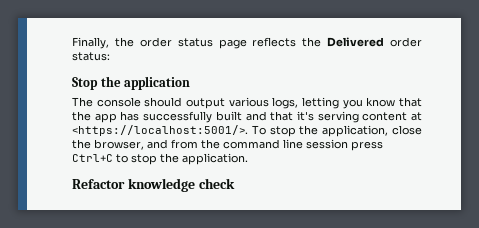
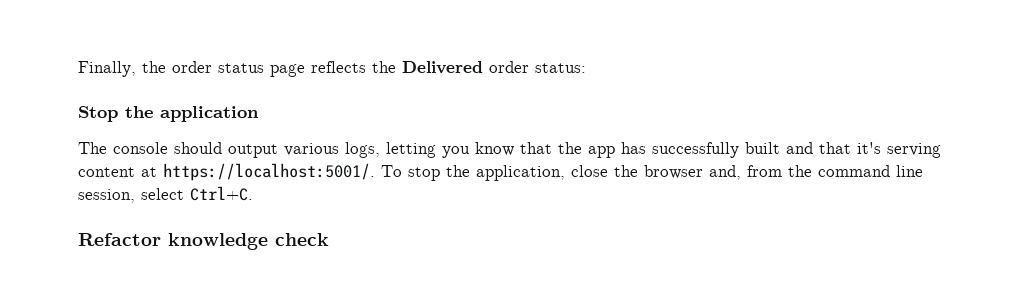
[72,125,248,136] <https://localhost:5001/>. -> [163,163,375,181] https://localhost:5001/.
[94,139,168,150] browser, and -> [644,165,741,180] browser and,
[306,139,383,151] [72,153,248,165] session press Ctrl+C to stop the application. -> [78,186,253,203] session, select Ctrl+C.

